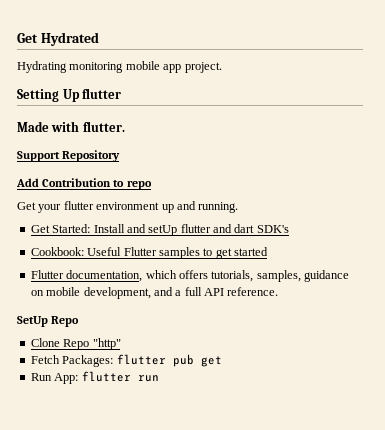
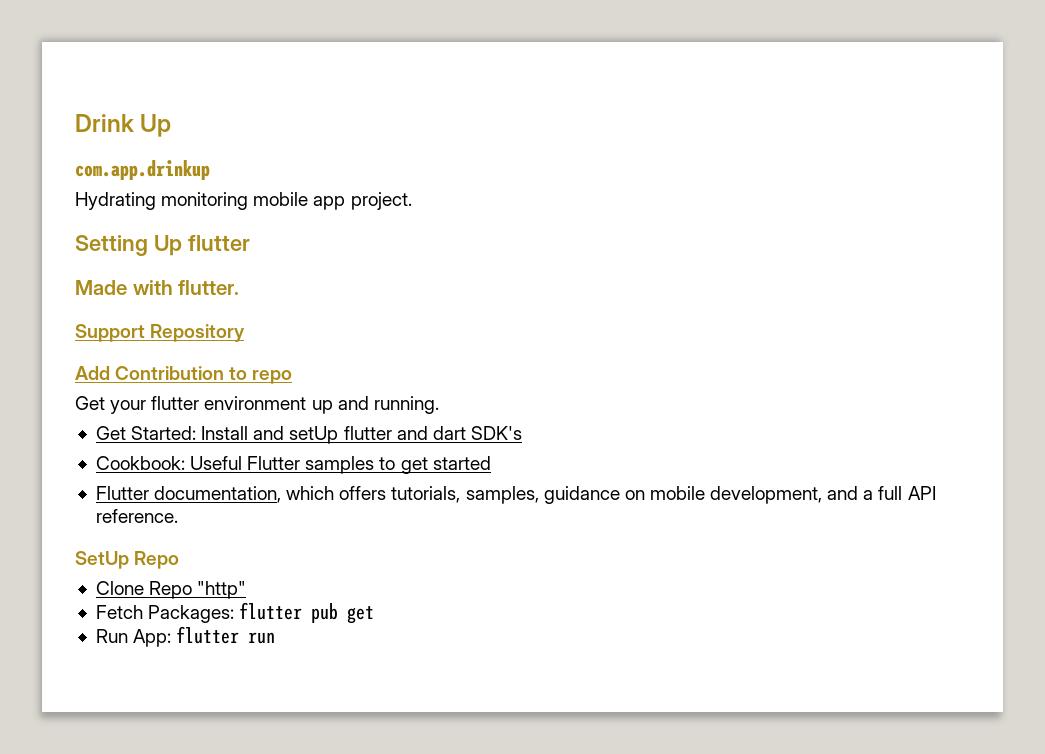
[17,32,99,46] Get Hydrated -> [75,114,172,137] [75,160,210,180] Drink Up // com.app.drinkup

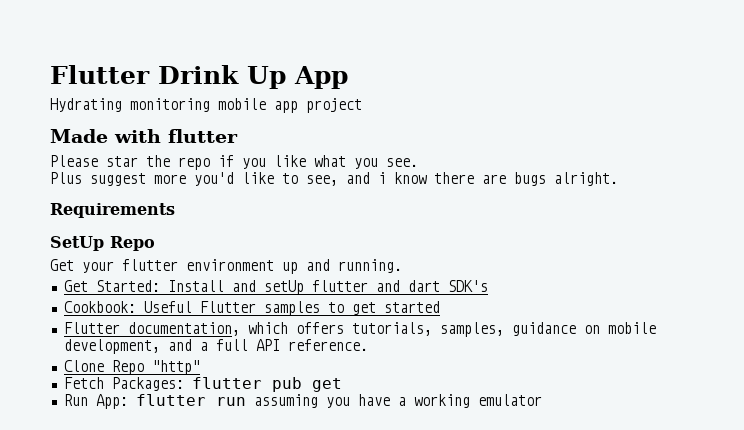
(75, 123) none -> [50,65,150,84] Flutter
[75,160,210,180] // com.app.drinkup -> [294,66,348,89] App
[350,192,412,210] [75,235,250,256] [75,280,240,295] [75,324,246,342] [75,366,293,384] project. // Setting Up flutter // Made with flutter. // Support Repository // Add Contribution to repo -> [306,98,362,113] [50,129,238,143] [50,155,418,170] [50,172,618,186] [50,203,175,218] [50,236,155,251] project // Made with flutter // Please star the repo if you like what you see. // Plus suggest more you'd like to see, and i know there are bugs alright. // Requirements // SetUp Repo
[75,551,180,569] // SetUp Repo -> (368, 345) none
(276, 638) none -> [253,394,542,408] assuming you have a working emulator

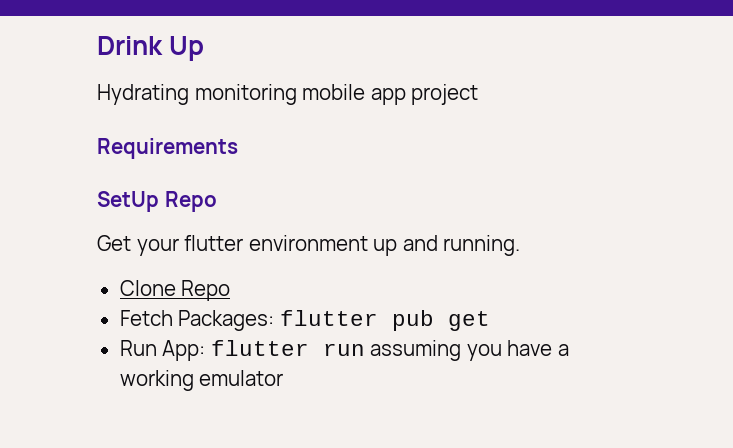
[50,65,150,84] Flutter -> (97, 45) none
[294,66,348,89] App -> (205, 48) none
[50,129,238,143] [50,155,418,170] [50,172,618,186] // Made with flutter // Please star the repo if you like what you see. // Plus suggest more you'd like to see, and i know there are bugs alright. -> (479, 94) none
[63,280,488,295] [63,301,440,316] [63,322,656,337] [63,339,368,354] // Get Started: Install and setUp flutter and dart SDK's // Cookbook: Useful Flutter samples to get started // Flutter documentation, which offers tutorials, samples, guidance on mobile development, and a full API reference. -> (521, 245) none
[151,360,200,375] "http" -> (231, 290) none

